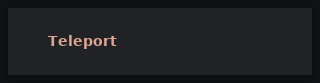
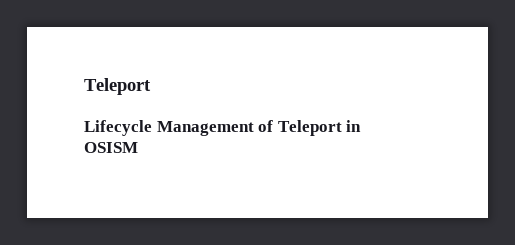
[48,35,117,49] Teleport -> [84,78,151,95] [84,120,362,136] [84,142,138,153] Teleport // Lifecycle Management of Teleport in OSISM

